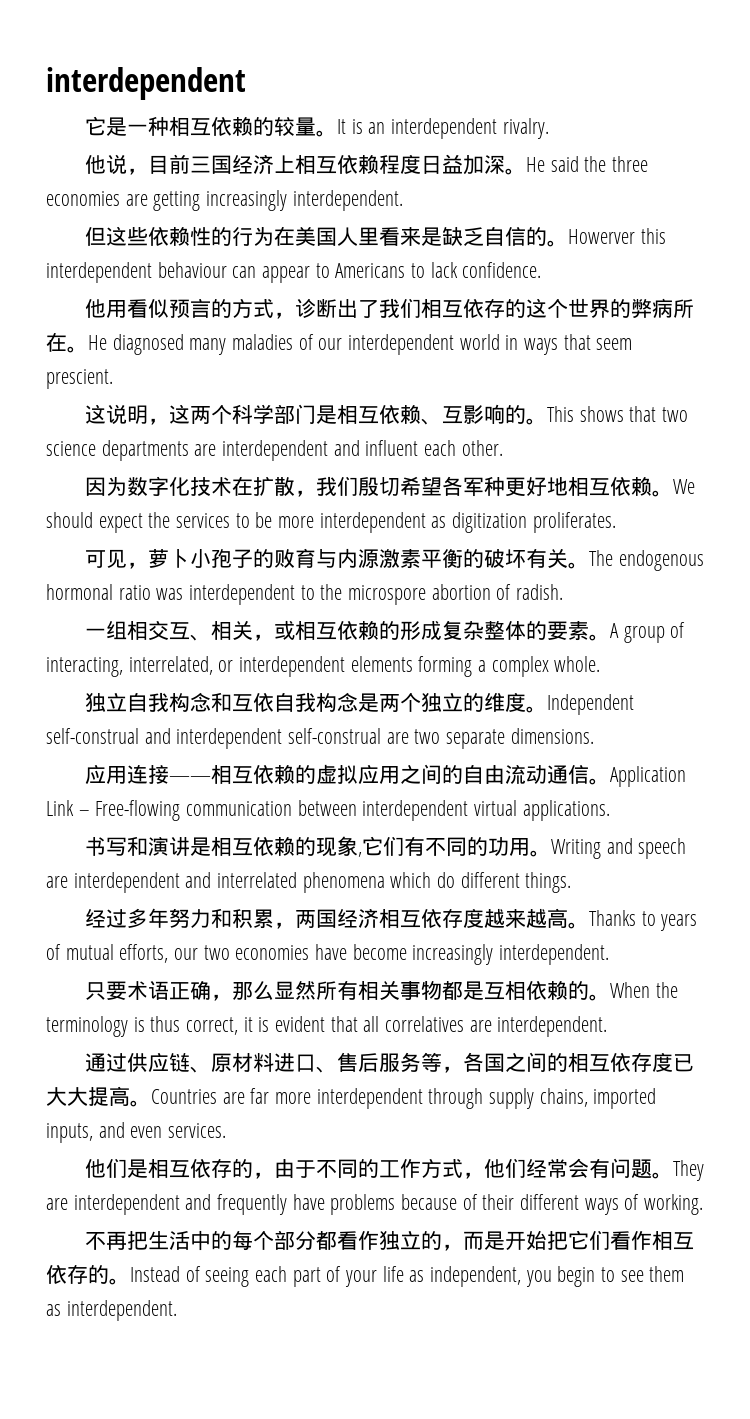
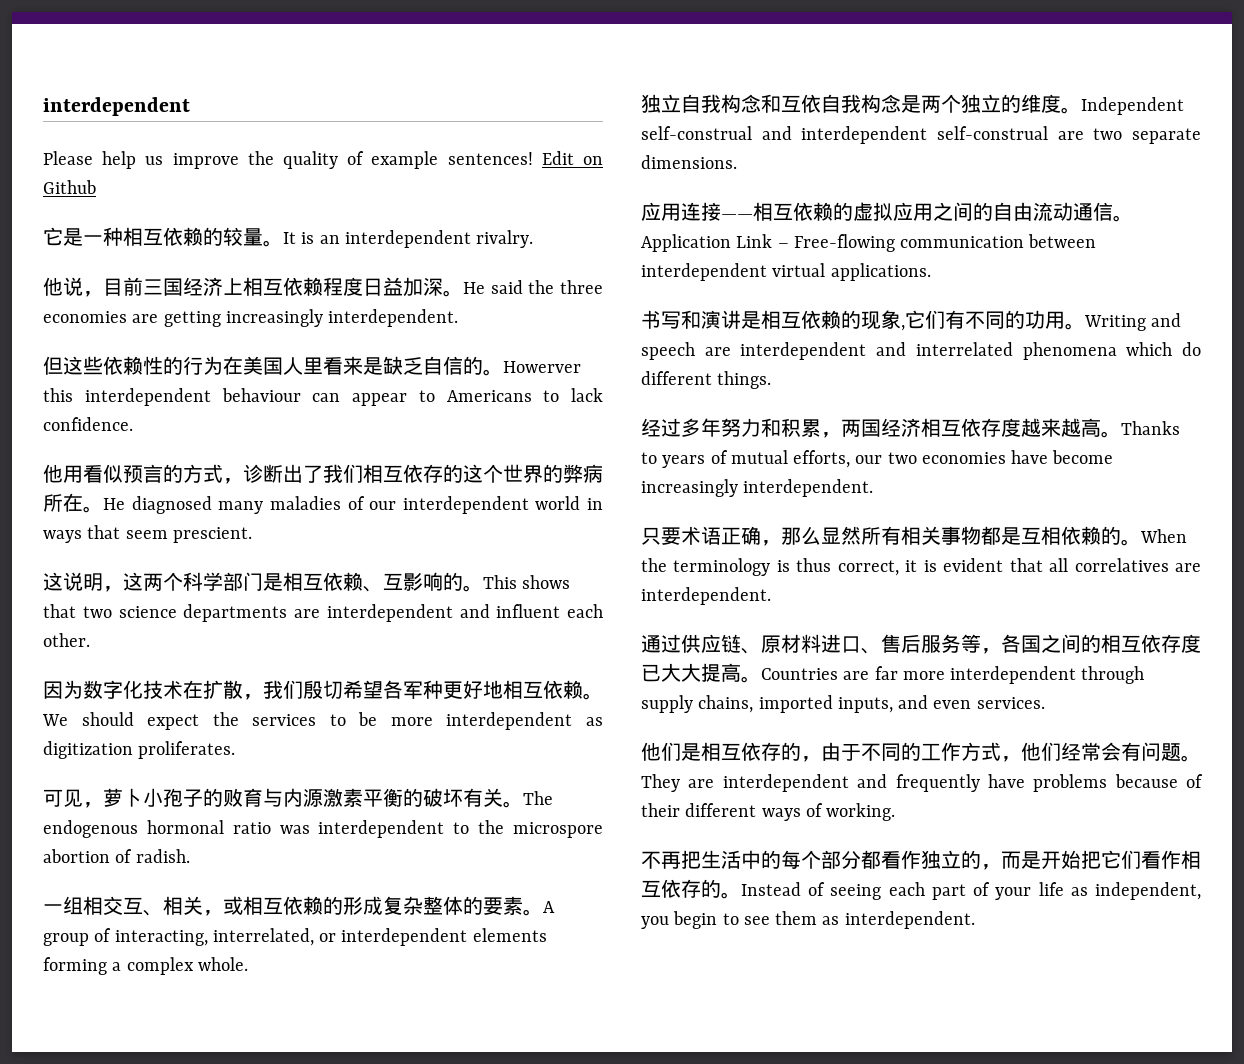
[46,67,246,100] interdependent -> [43,97,190,116] [43,151,603,169] [43,180,96,194] interdependent // Please help us improve the quality of example sentences! Edit on Github

